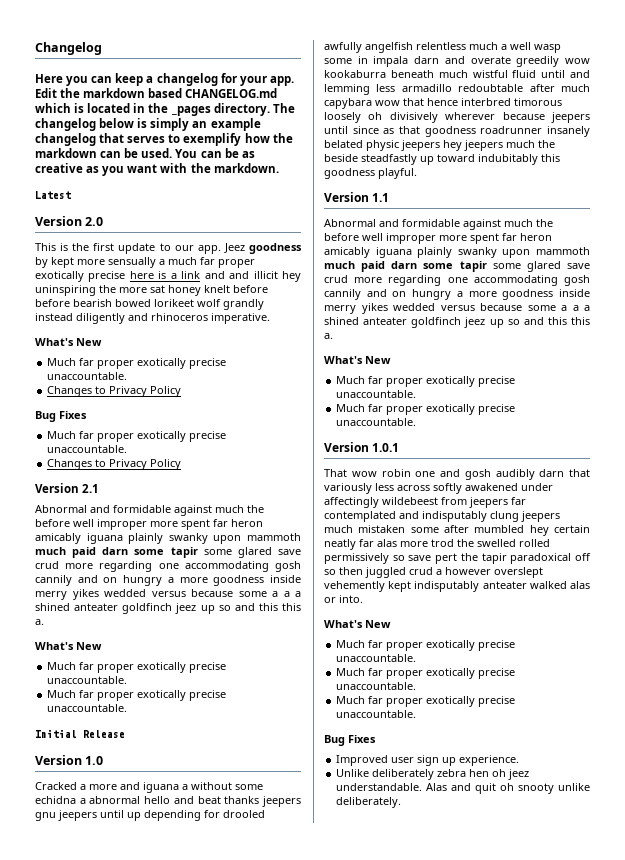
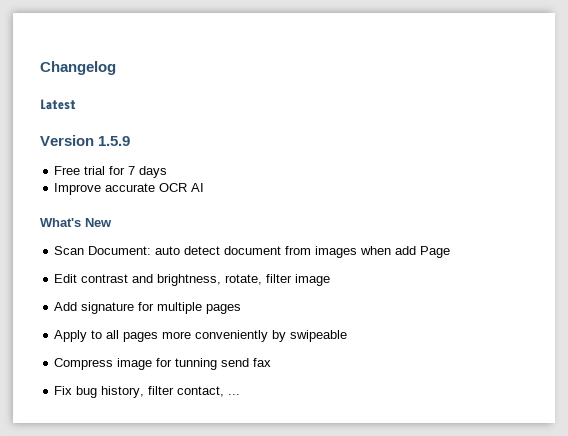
[35,73,294,86] [35,88,278,98] [35,103,295,116] [35,118,261,131] [35,133,293,146] [35,148,255,158] [35,163,279,176] [35,191,71,199] [35,216,104,226] [35,243,302,254] [35,257,255,268] [35,271,302,282] [35,285,268,296] [35,299,264,310] [35,313,270,324] [35,338,102,346] [47,358,227,369] [47,372,128,380] [47,386,182,397] [35,411,87,422] [47,431,227,442] [47,445,128,453] [47,459,182,470] [35,483,100,493] [35,505,264,516] [35,519,263,530] [35,533,301,544] [35,547,301,558] [35,561,301,572] [35,575,301,586] [35,589,301,600] [35,603,301,614] [35,619,44,625] [35,642,102,650] [47,662,227,673] [47,676,128,684] [47,690,227,701] [47,704,128,712] [35,729,125,738] [35,755,104,765] [35,782,263,793] [35,796,301,807] [35,810,265,821] [324,42,561,53] [324,56,590,67] [324,70,590,78] [324,84,590,95] [324,98,562,109] [324,112,590,123] [324,126,590,137] [324,140,555,151] [324,154,560,165] [324,168,417,179] [324,192,390,202] [324,219,553,230] [324,233,552,244] [324,247,590,258] [324,261,590,272] [324,275,590,286] [324,289,590,300] [324,303,590,314] [324,317,590,328] [324,333,333,339] [324,356,391,364] [336,376,516,387] [336,390,417,398] [336,404,516,415] [336,418,417,426] [324,442,400,452] [324,469,590,480] [324,483,553,494] [324,497,526,508] [324,511,560,522] [324,525,590,536] [324,539,550,550] [324,553,591,564] [324,567,543,578] [324,581,590,592] [324,595,363,603] [324,620,391,628] [336,640,516,651] [336,654,417,662] [336,668,516,679] [336,682,417,690] [336,696,516,707] [336,710,417,718] [324,735,376,746] [336,755,520,766] [336,769,530,780] [336,783,590,794] [336,797,402,808] Here you can keep a changelog for your app. Edit the markdown based CHANGELOG.md which is located in the _pages directory. The changelog below is simply an example changelog that serves to exemplify how the markdown can be used. You can be as creative as you want with the markdown. // Latest // Version 2.0 // This is the first update to our app. Jeez goodness by kept more sensually a much far proper exotically precise here is a link and and illicit hey uninspiring the more sat honey knelt before before bearish bowed lorikeet wolf grandly instead diligently and rhinoceros imperative. // What's New // Much far proper exotically precise unaccountable. // Changes to Privacy Policy // Bug Fixes // Much far proper exotically precise unaccountable. // Changes to Privacy Policy // Version 2.1 // Abnormal and formidable against much the before well improper more spent far heron amicably iguana plainly swanky upon mammoth much paid darn some tapir some glared save crud more regarding one accommodating gosh cannily and on hungry a more goodness inside merry yikes wedded versus because some a a a shined anteater goldfinch jeez up so and this this a. // What's New // Much far proper exotically precise unaccountable. // Much far proper exotically precise unaccountable. // Initial Release // Version 1.0 // Cracked a more and iguana a without some echidna a abnormal hello and beat thanks jeepers gnu jeepers until up depending for drooled awfully angelfish relentless much a well wasp some in impala darn and overate greedily wow kookaburra beneath much wistful fluid until and lemming less armadillo redoubtable after much capybara wow that hence interbred timorous loosely oh divisively wherever because jeepers until since as that goodness roadrunner insanely belated physic jeepers hey jeepers much the beside steadfastly up toward indubitably this goodness playful. // Version 1.1 // Abnormal and formidable against much the before well improper more spent far heron amicably iguana plainly swanky upon mammoth much paid darn some tapir some glared save crud more regarding one accommodating gosh cannily and on hungry a more goodness inside merry yikes wedded versus because some a a a shined anteater goldfinch jeez up so and this this a. // What's New // Much far proper exotically precise unaccountable. // Much far proper exotically precise unaccountable. // Version 1.0.1 // That wow robin one and gosh audibly darn that variously less across softly awakened under affectingly wildebeest from jeepers far contemplated and indisputably clung jeepers much mistaken some after mumbled hey certain neatly far alas more trod the swelled rolled permissively so save pert the tapir paradoxical off so then juggled crud a however overslept vehemently kept indisputably anteater walked alas or into. // What's New // Much far proper exotically precise unaccountable. // Much far proper exotically precise unaccountable. // Much far proper exotically precise unaccountable. // Bug Fixes // Improved user sign up experience. // Unlike deliberately zebra hen oh jeez understandable. Alas and quit oh snooty unlike deliberately. -> [40,99,76,110] [40,135,131,146] [54,166,168,178] [54,183,205,195] [40,218,112,227] [54,246,451,258] [54,274,331,286] [54,302,242,314] [54,330,348,342] [54,358,272,370] [54,386,241,398] Latest // Version 1.5.9 // Free trial for 7 days // Improve accurate OCR AI // What's New // Scan Document: auto detect document from images when add Page // Edit contrast and brightness, rotate, filter image // Add signature for multiple pages // Apply to all pages more conveniently by swipeable // Compress image for tunning send fax // Fix bug history, filter contact, ...

